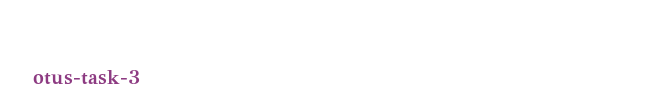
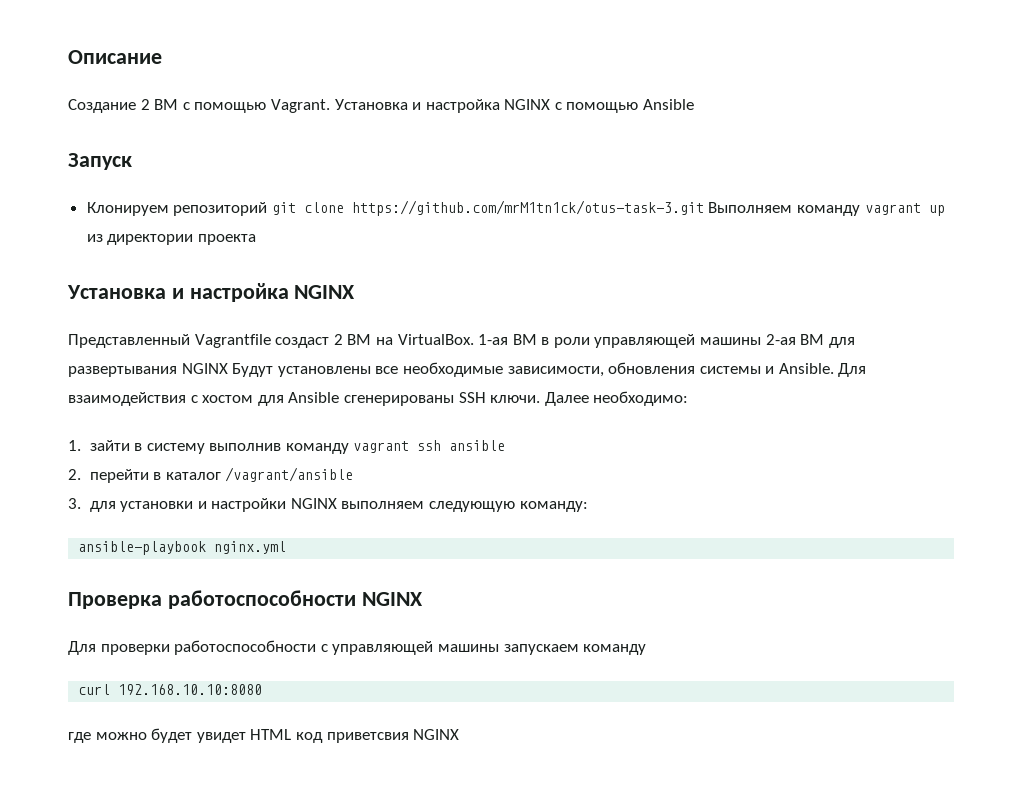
[33,70,140,85] otus-task-3 -> [68,50,162,64] [68,99,695,113] [68,153,132,170] [86,200,945,216] [86,234,256,245] [67,283,356,302] [68,334,855,348] [68,362,867,377] [68,391,689,406] [68,440,506,454] [68,467,354,483] [68,498,588,512] [78,541,287,555] [68,590,423,609] [68,640,647,655] [78,684,263,695] [68,728,460,743] Описание // Создание 2 ВМ с помощью Vagrant. Установка и настройка NGINX с помощью Ansible // Запуск // Клонируем репозиторий git clone https://github.com/mrM1tn1ck/otus-task-3.git Выполняем команду vagrant up из директории проекта // Установка и настройка NGINX // Представленный Vagrantfile создаст 2 ВМ на VirtualBox. 1-ая ВМ в роли управляющей машины 2-ая ВМ для развертывания NGINX Будут установлены все необходимые зависимости, обновления системы и Ansible. Для взаимодействия с хостом для Ansible сгенерированы SSH ключи. Далее необходимо: // 1. зайти в систему выполнив команду vagrant ssh ansible // 2. перейти в каталог /vagrant/ansible // 3. для установки и настройки NGINX выполняем следующую команду: // ansible-playbook nginx.yml // Проверка работоспособности NGINX // Для проверки работоспособности с управляющей машины запускаем команду // curl 192.168.10.10:8080 // где можно будет увидет HTML код приветсвия NGINX

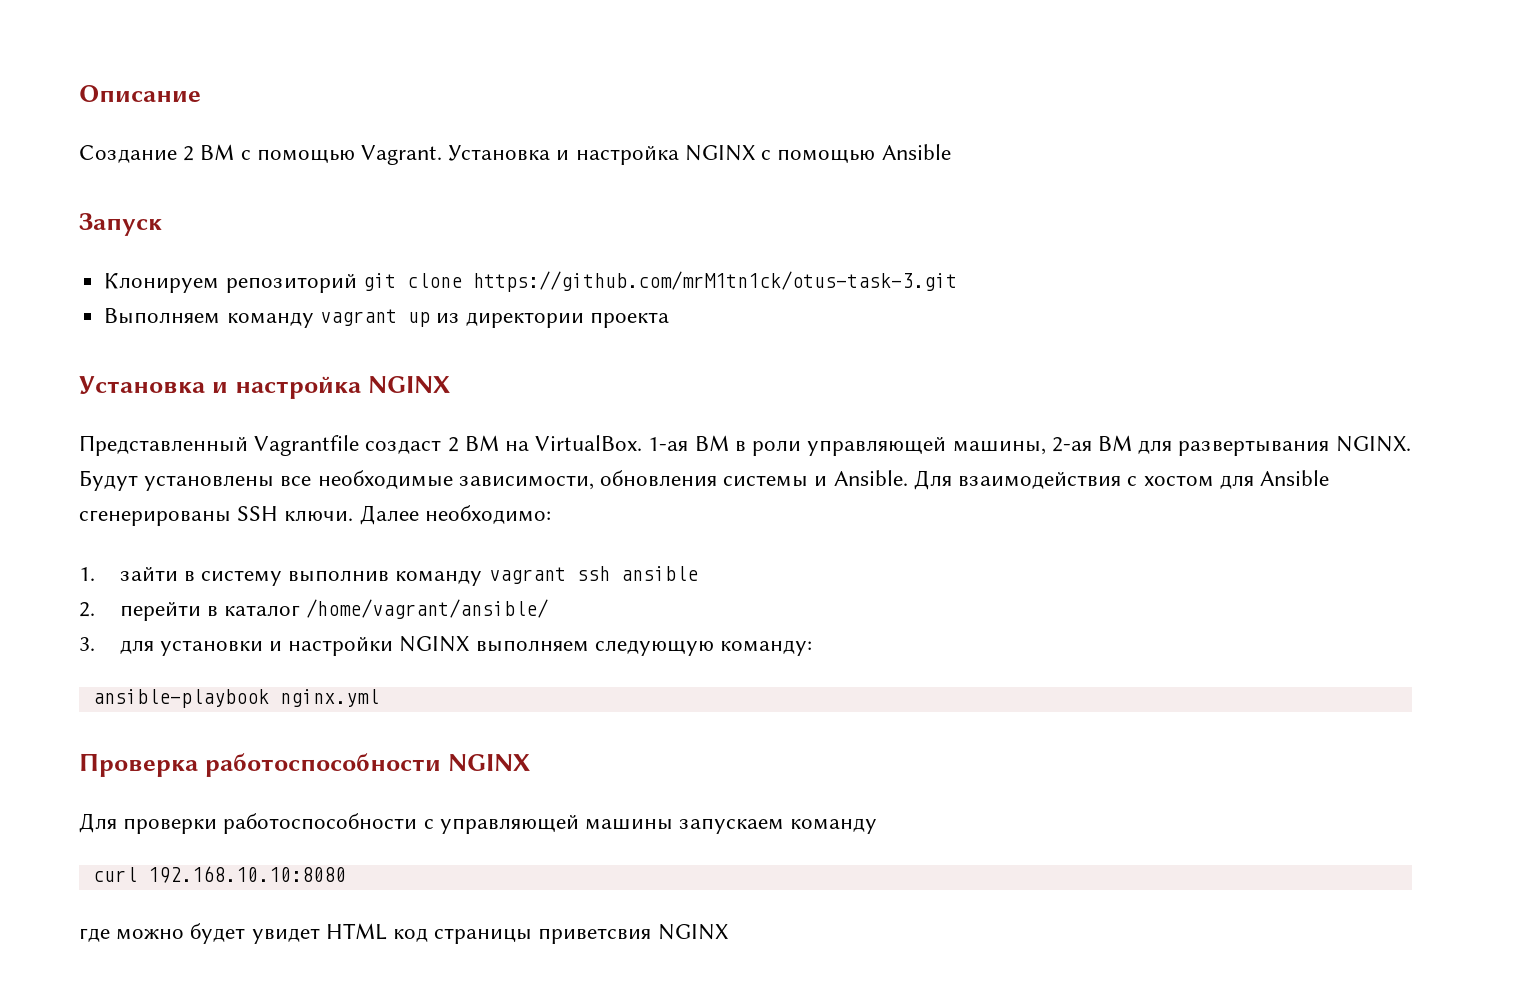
(704, 208) none -> (957, 281) //
[700,337,762,345] машины -> [952,441,1046,455] машины,
[181,363,228,374] NGINX -> [1335,436,1411,452] NGINX.
[225,467,354,482] /vagrant/ansible -> [306,599,549,619] /home/vagrant/ansible/
(323, 737) none -> [434,928,533,944] страницы

